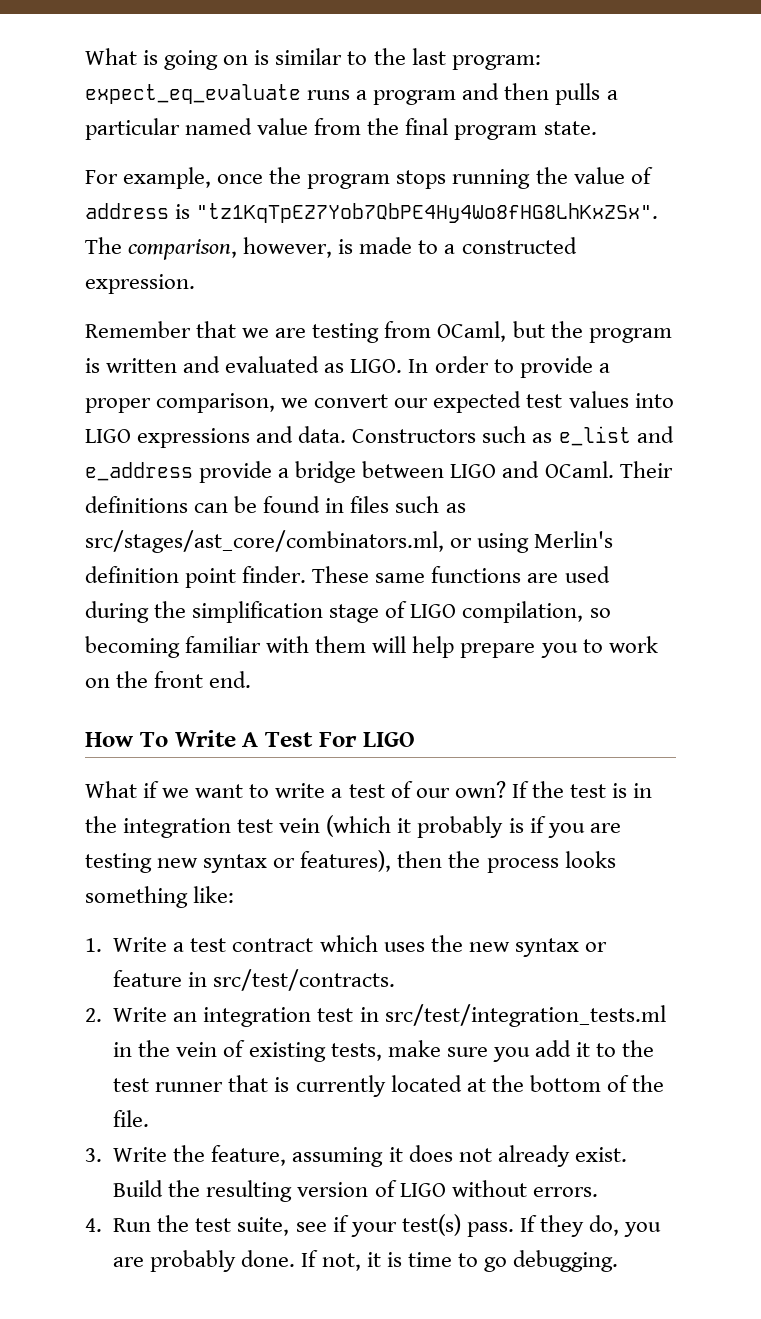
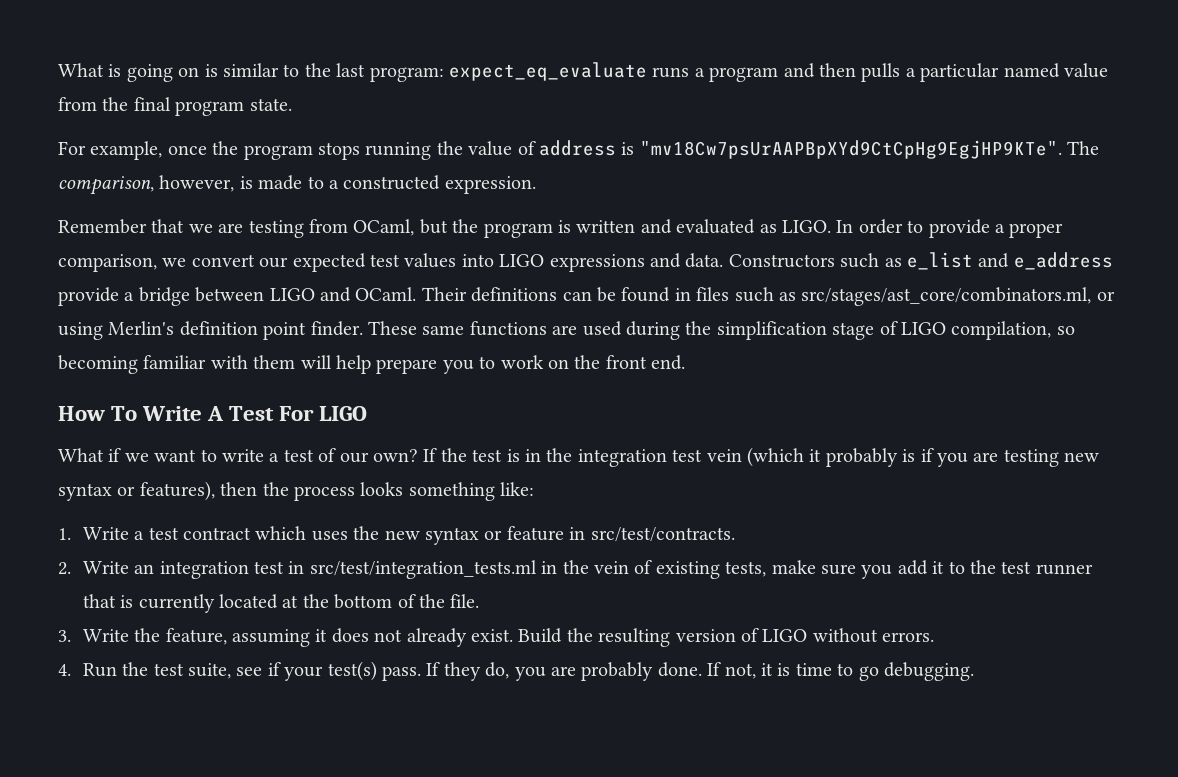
[196,203,659,223] "tz1KqTpEZ7Yob7QbPE4Hy4Wo8fHG8LhKxZSx". -> [639,140,1062,159] "mv18Cw7psUrAAPBpXYd9CtCpHg9EgjHP9KTe".

